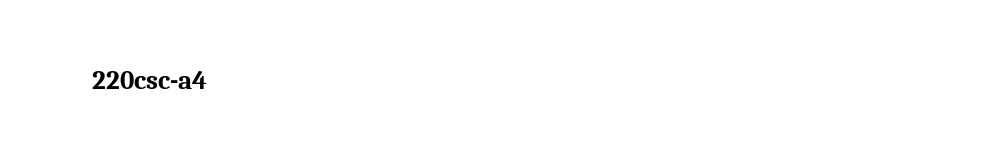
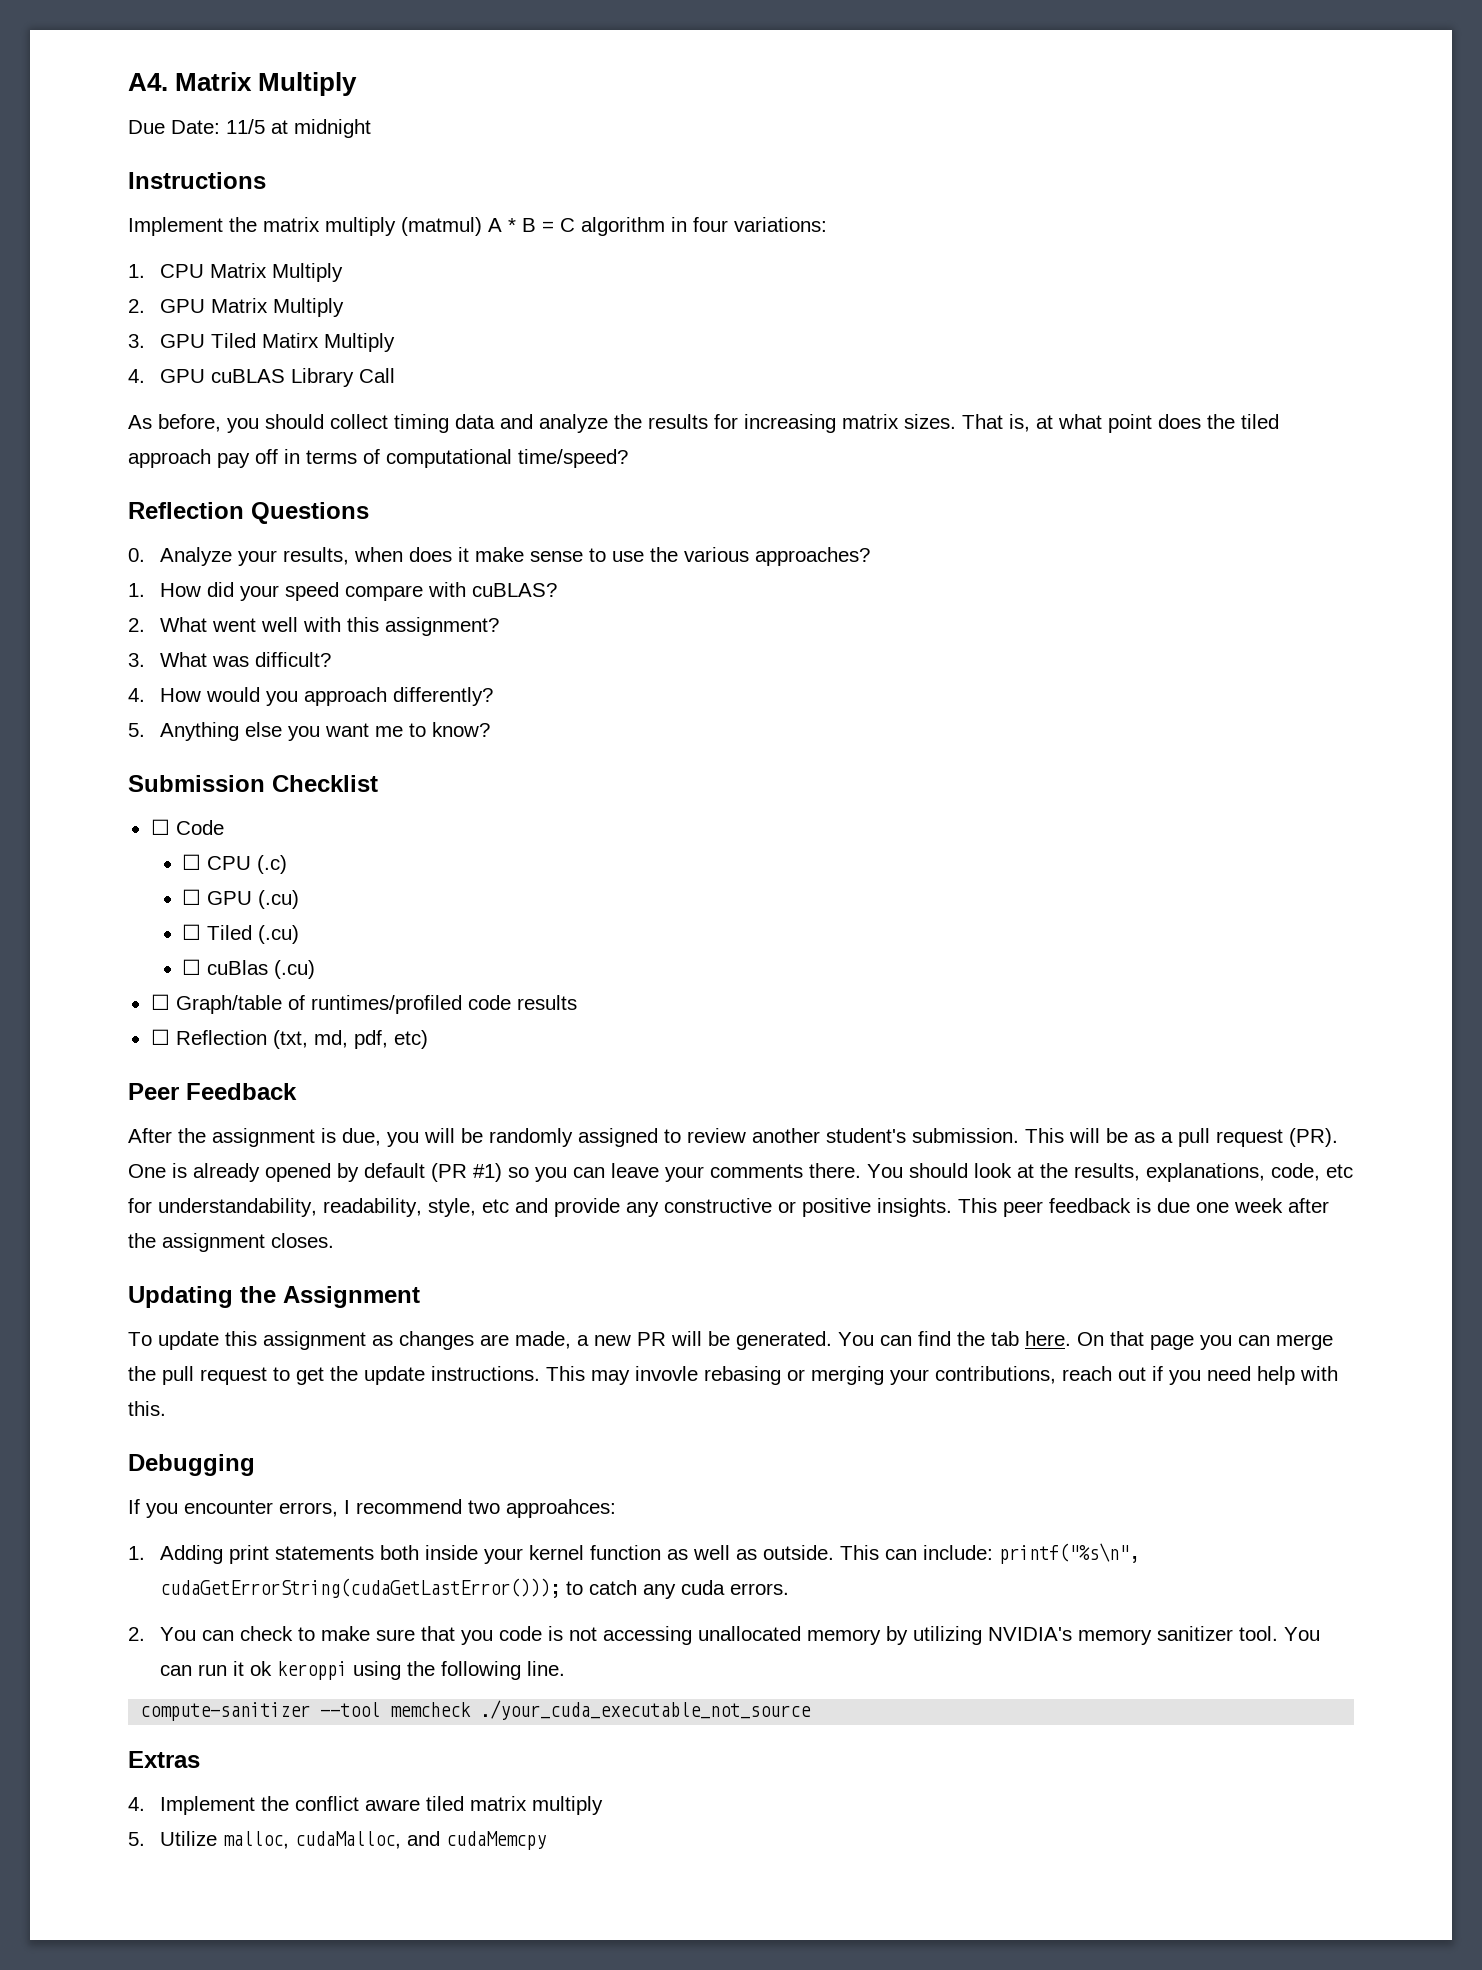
[92,71,207,89] 220csc-a4 -> [128,72,358,96] [128,119,371,138] [128,172,266,189] [128,217,827,236] [128,263,343,282] [128,298,344,317] [128,333,395,352] [128,368,395,387] [128,414,1279,433] [128,449,628,468] [128,502,369,524] [128,547,870,566] [128,582,557,601] [128,617,499,636] [128,652,331,667] [128,687,493,706] [128,722,490,741] [128,775,378,792] [150,819,224,835] [182,854,288,874] [182,889,300,909] [182,924,300,944] [182,959,316,979] [150,994,577,1014] [150,1029,428,1049] [128,1083,297,1100] [128,1128,1338,1147] [128,1163,1353,1182] [128,1198,1329,1217] [128,1233,334,1252] [128,1286,420,1308] [128,1331,1333,1350] [128,1366,1338,1385] [128,1401,166,1416] [128,1454,255,1476] [128,1499,616,1518] [128,1543,1139,1564] [159,1578,789,1599] [128,1626,1320,1645] [159,1661,565,1680] [140,1700,812,1721] [128,1751,200,1768] [128,1796,603,1815] [128,1831,546,1850] A4. Matrix Multiply // Due Date: 11/5 at midnight // Instructions // Implement the matrix multiply (matmul) A * B = C algorithm in four variations: // 1. CPU Matrix Multiply // 2. GPU Matrix Multiply // 3. GPU Tiled Matirx Multiply // 4. GPU cuBLAS Library Call // As before, you should collect timing data and analyze the results for increasing matrix sizes. That is, at what point does the tiled approach pay off in terms of computational time/speed? // Reflection Questions // 0. Analyze your results, when does it make sense to use the various approaches? // 1. How did your speed compare with cuBLAS? // 2. What went well with this assignment? // 3. What was difficult? // 4. How would you approach differently? // 5. Anything else you want me to know? // Submission Checklist // ☐ Code // ☐ CPU (.c) // ☐ GPU (.cu) // ☐ Tiled (.cu) // ☐ cuBlas (.cu) // ☐ Graph/table of runtimes/profiled code results // ☐ Reflection (txt, md, pdf, etc) // Peer Feedback // After the assignment is due, you will be randomly assigned to review another student's submission. This will be as a pull request (PR). One is already opened by default (PR #1) so you can leave your comments there. You should look at the results, explanations, code, etc for understandability, readability, style, etc and provide any constructive or positive insights. This peer feedback is due one week after the assignment closes. // Updating the Assignment // To update this assignment as changes are made, a new PR will be generated. You can find the tab here. On that page you can merge the pull request to get the update instructions. This may invovle rebasing or merging your contributions, reach out if you need help with this. // Debugging // If you encounter errors, I recommend two approahces: // 1. Adding print statements both inside your kernel function as well as outside. This can include: printf("%s\n", cudaGetErrorString(cudaGetLastError())); to catch any cuda errors. // 2. You can check to make sure that you code is not accessing unallocated memory by utilizing NVIDIA's memory sanitizer tool. You can run it ok keroppi using the following line. // compute-sanitizer --tool memcheck ./your_cuda_executable_not_source // Extras // 4. Implement the conflict aware tiled matrix multiply // 5. Utilize malloc, cudaMalloc, and cudaMemcpy

